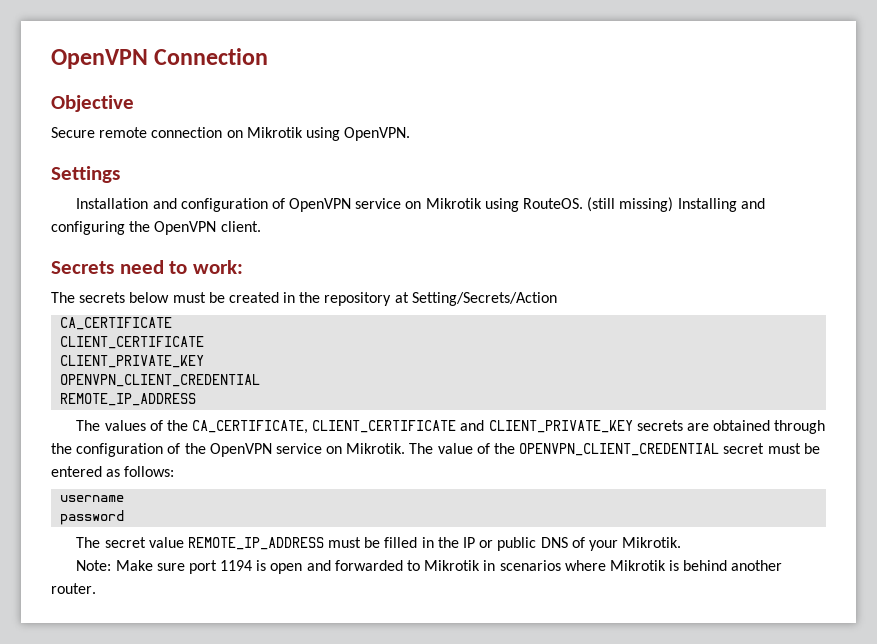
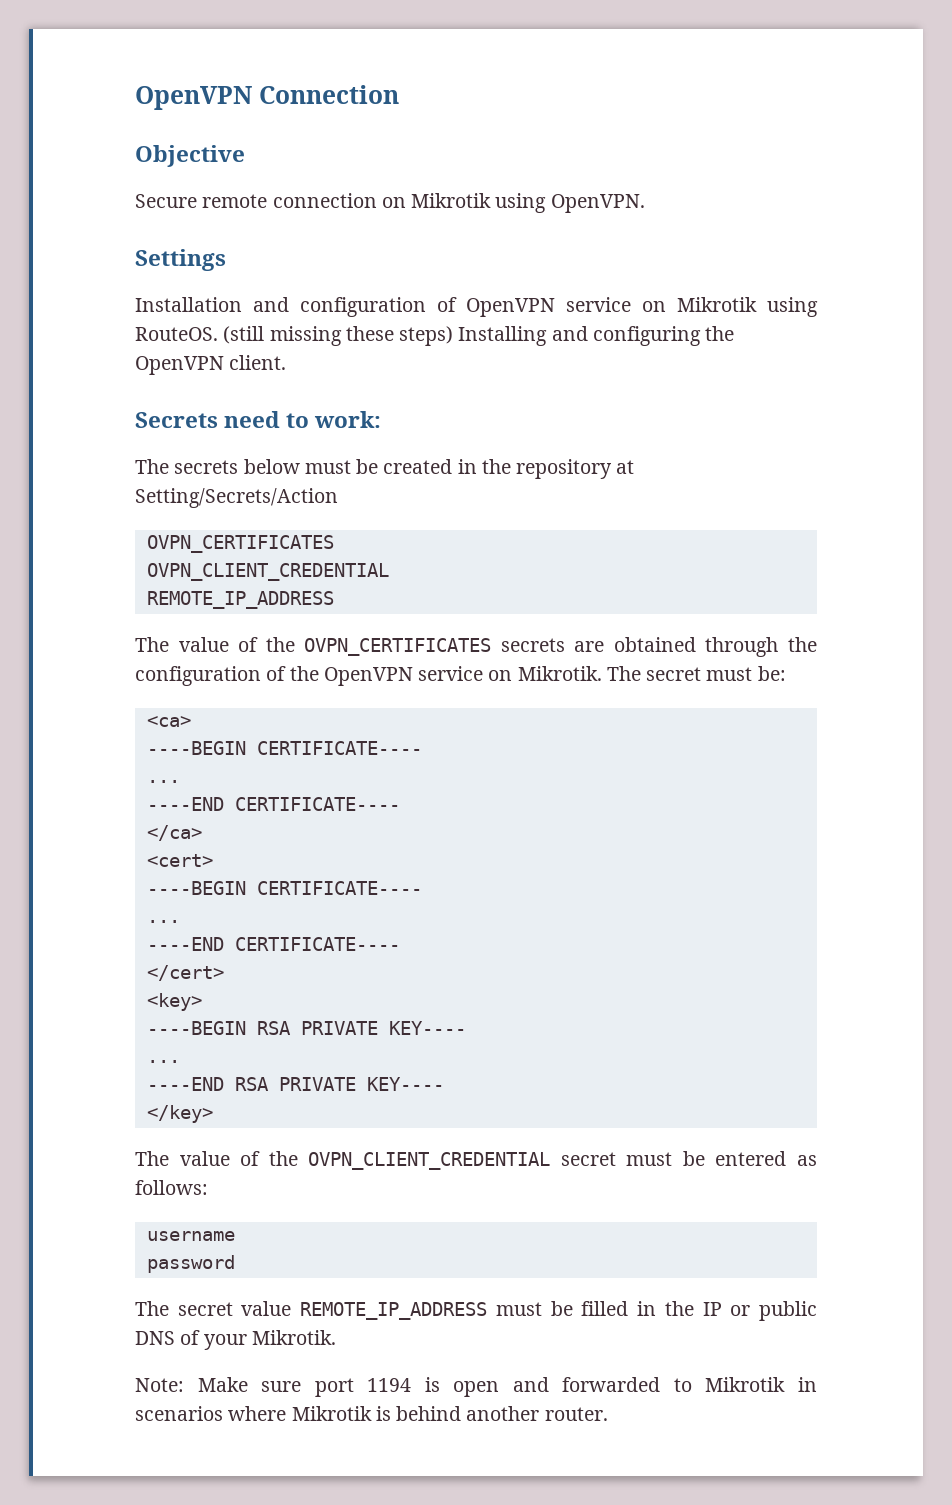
[619,197,674,212] missing) -> [269,326,454,346] missing these steps)
[60,317,173,330] [60,336,205,349] [60,355,205,368] [60,374,261,387] CA_CERTIFICATE // CLIENT_CERTIFICATE // CLIENT_PRIVATE_KEY // OPENVPN_CLIENT_CREDENTIAL -> [146,535,334,553] [146,563,389,581] OVPN_CERTIFICATES // OVPN_CLIENT_CREDENTIAL
[104,420,633,434] values of the CA_CERTIFICATE, CLIENT_CERTIFICATE and CLIENT_PRIVATE_KEY -> [178,637,492,656] value of the OVPN_CERTIFICATES
[437,443,720,456] value of the OPENVPN_CLIENT_CREDENTIAL -> [646,666,786,681] [146,716,191,727] [146,741,422,755] [146,780,180,783] [146,797,400,811] [146,825,202,841] [146,854,213,867] [146,881,422,895] [146,920,180,923] [146,937,400,951] [146,965,224,981] [146,993,202,1011] [146,1021,466,1035] [146,1060,180,1063] [146,1077,444,1091] [146,1105,213,1123] [135,1151,551,1170] secret must be: // <ca> // ----BEGIN CERTIFICATE---- // ... // ----END CERTIFICATE---- // </ca> // <cert> // ----BEGIN CERTIFICATE---- // ... // ----END CERTIFICATE---- // </cert> // <key> // ----BEGIN RSA PRIVATE KEY---- // ... // ----END RSA PRIVATE KEY---- // </key> // The value of the OVPN_CLIENT_CREDENTIAL

